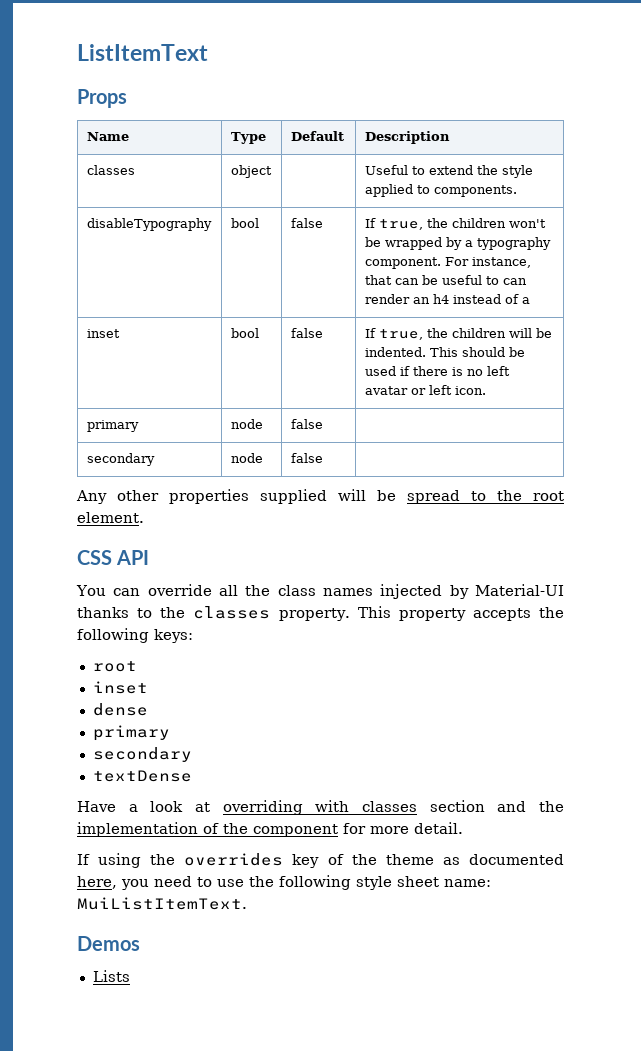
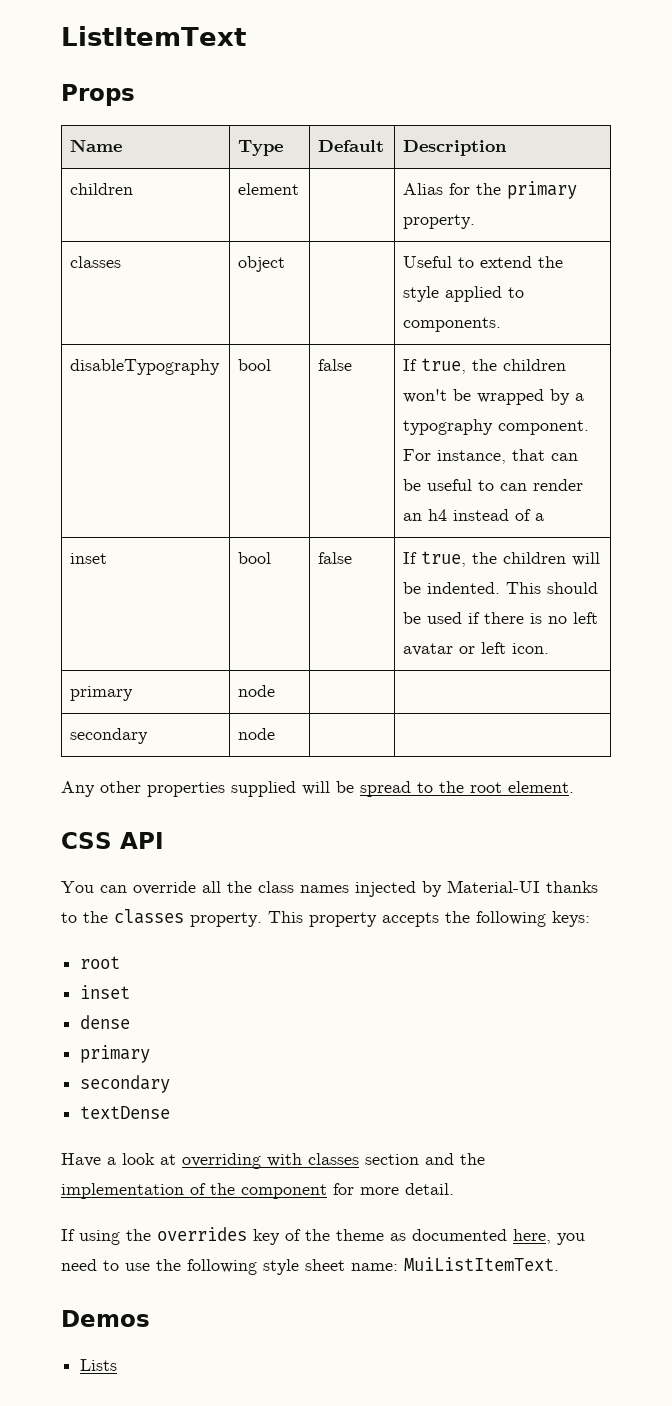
(450, 137) none -> [70,183,134,195] [238,183,300,195] [403,181,578,199] [403,214,476,229] // children | element | | Alias for the primary property.
[290,419,323,429] false -> (276, 691) none
[290,453,323,463] false -> (276, 734) none

